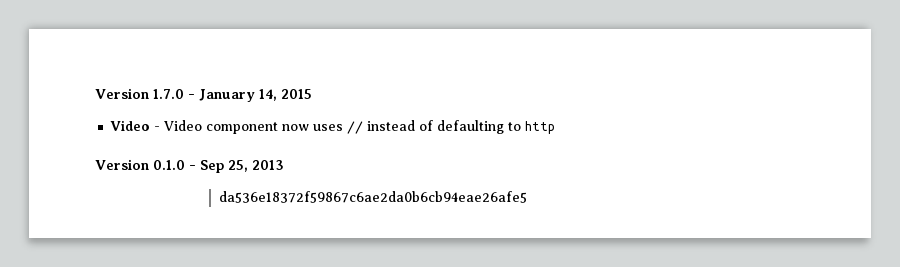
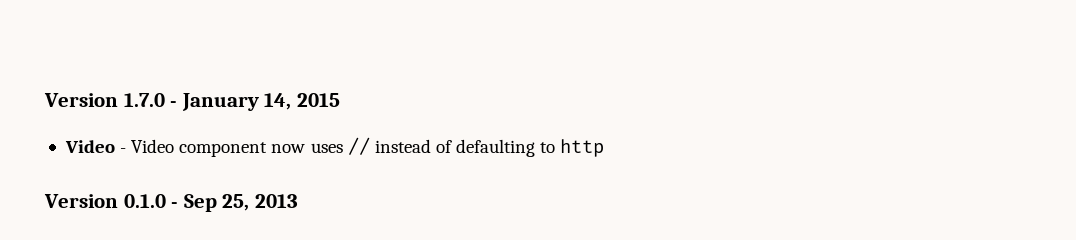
[219,191,528,203] // da536e18372f59867c6ae2da0b6cb94eae26afe5 -> (298, 201) none

